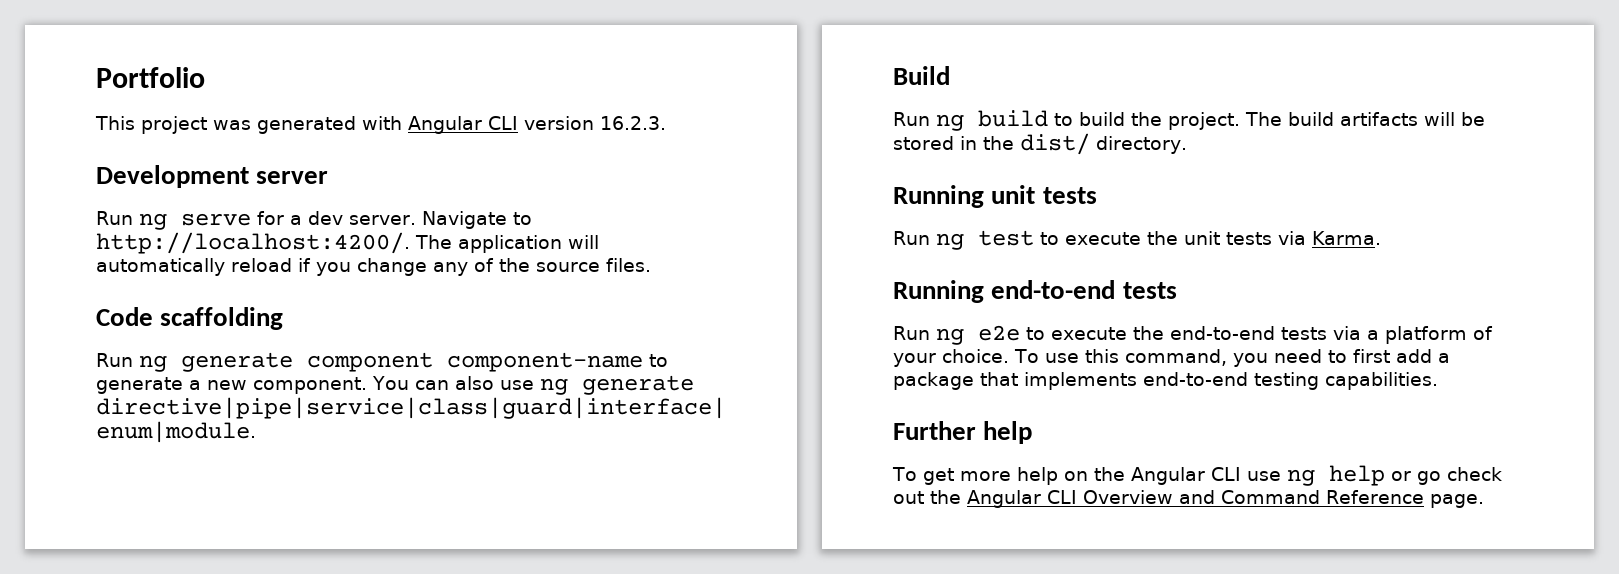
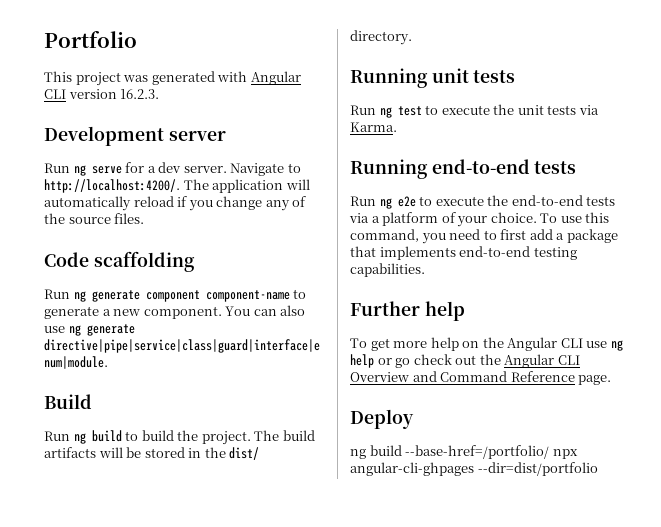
(1484, 501) none -> [350,409,414,429] [350,445,578,459] [350,462,598,476] // Deploy // ng build --base-href=/portfolio/ npx angular-cli-ghpages --dir=dist/portfolio

